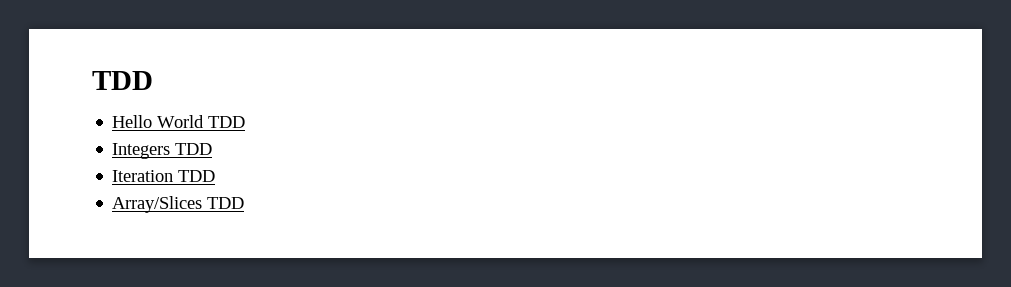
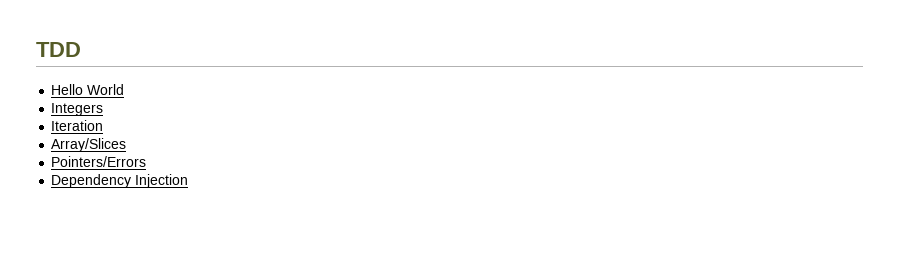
[208,116,246,128] TDD -> (125, 89) none
[175,143,213,155] TDD -> (104, 109) none
[178,170,216,182] TDD -> (104, 125) none
[207,197,245,209] TDD -> [51,156,147,167] [51,174,189,188] // Pointers/Errors // Dependency Injection

